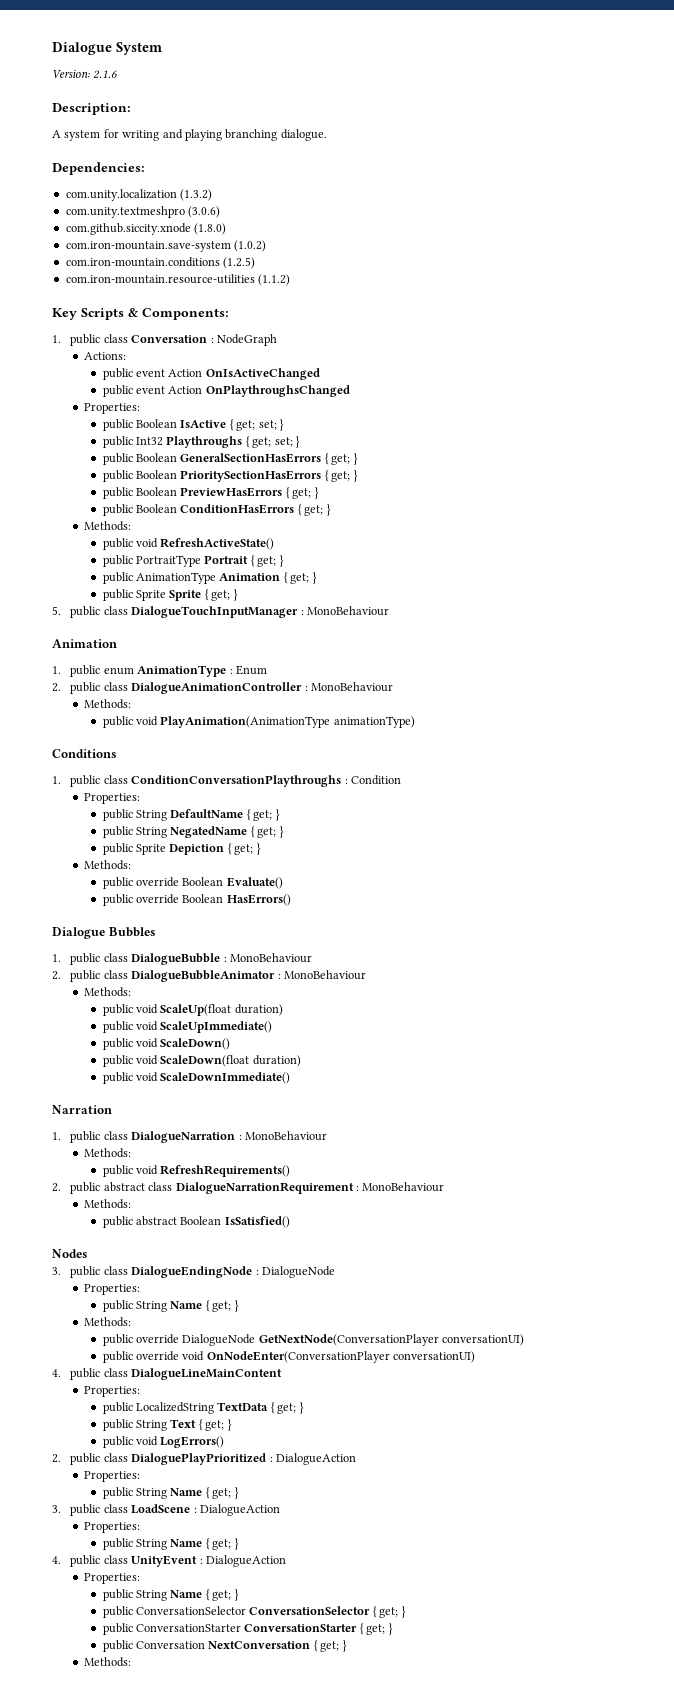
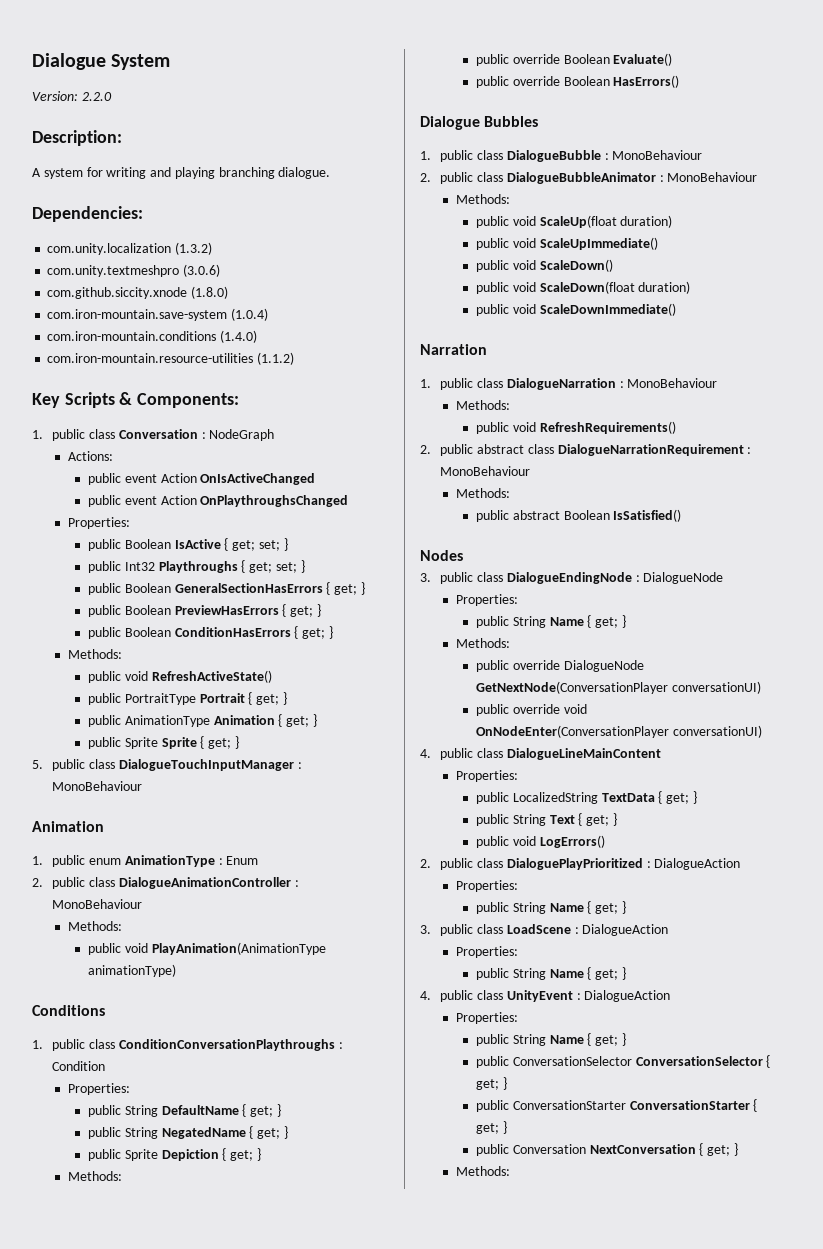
[93,70,118,79] 2.1.6 -> [81,92,112,101] 2.2.0
[234,240,267,252] (1.0.2) -> [231,308,269,321] (1.0.4)
[223,257,256,269] (1.2.5) -> [220,330,258,343] (1.4.0)
[102,470,358,482] // public Boolean PrioritySectionHasErrors { get; } -> (365, 588) none

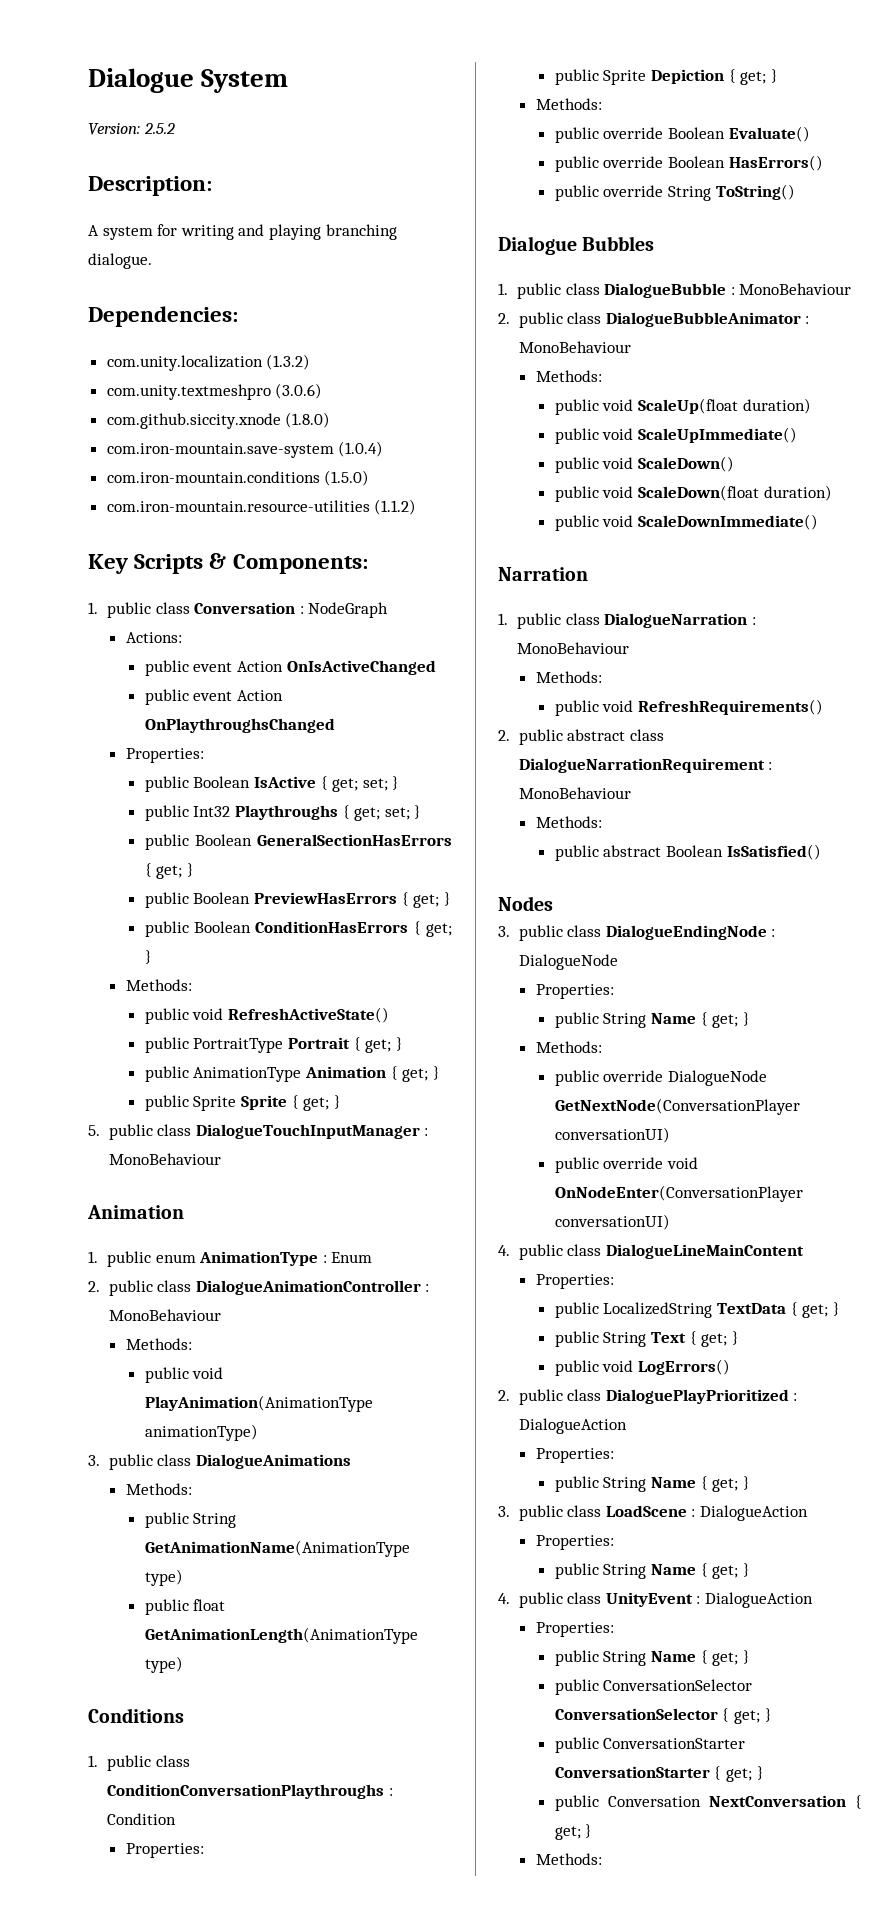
[81,92,112,101] 2.2.0 -> [143,123,175,134] 2.5.2
[220,330,258,343] (1.4.0) -> [324,470,370,486] (1.5.0)
(177, 970) none -> [88,1454,351,1470] [125,1483,192,1495] [144,1512,237,1528] [144,1540,410,1557] [144,1569,183,1586] [144,1599,226,1615] [144,1627,418,1644] [144,1656,183,1673] // 3. public class DialogueAnimations // Methods: // public String GetAnimationName(AnimationType type) // public float GetAnimationLength(AnimationType type)
[88,1104,281,1117] [88,1126,288,1139] // public String DefaultName { get; } // public String NegatedName { get; } -> (204, 1850) none
(680, 81) none -> [554,184,795,201] // public override String ToString()

